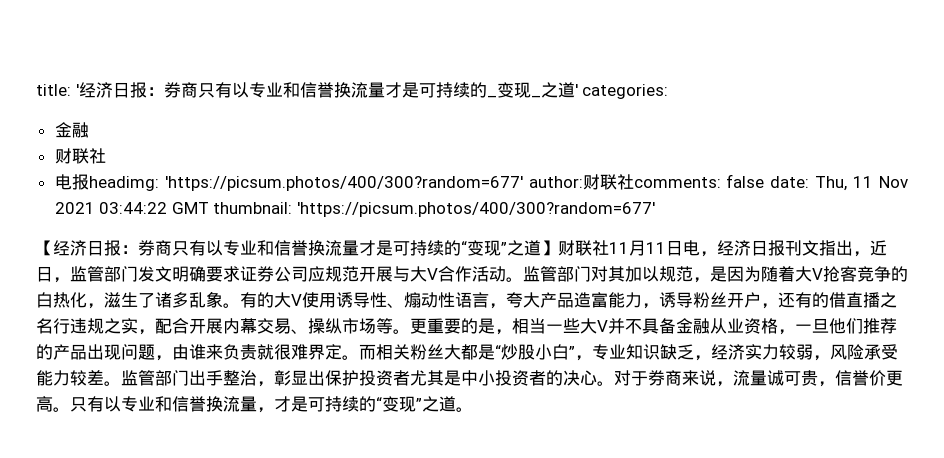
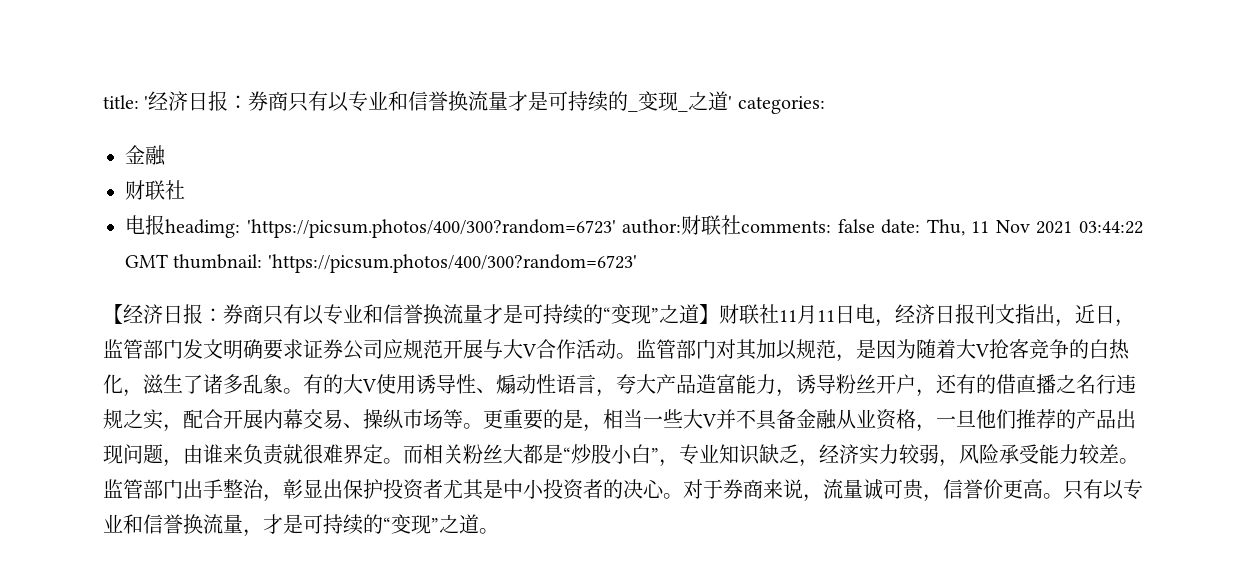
[164,176,523,191] 'https://picsum.photos/400/300?random=677' -> [246,219,616,238] 'https://picsum.photos/400/300?random=6723'
[297,202,656,217] 'https://picsum.photos/400/300?random=677' -> [267,254,637,273] 'https://picsum.photos/400/300?random=6723'

